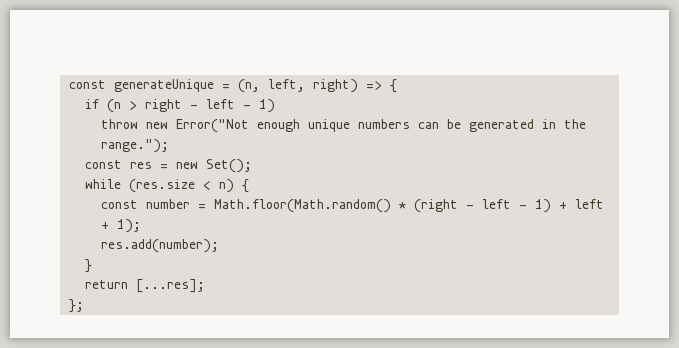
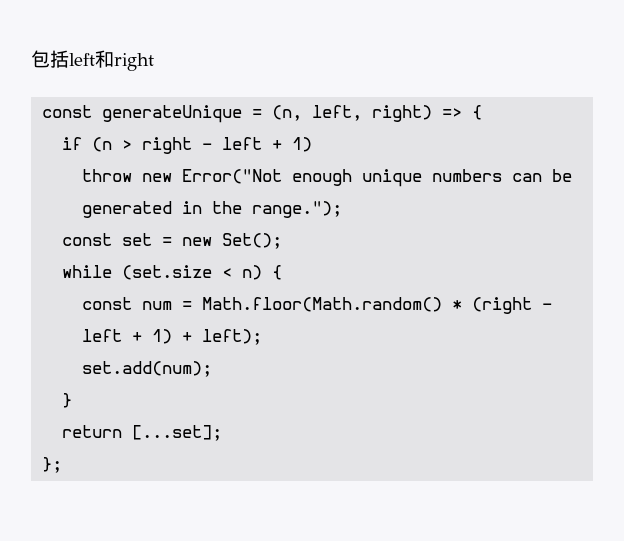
(68, 84) none -> [31,50,154,71] 包括left和right //
[242,105,251,109] - -> [272,140,283,150] +
[129,162,152,169] res -> [122,233,153,246] set
[128,179,195,193] (res.size -> [122,265,213,280] (set.size
[145,199,190,209] number -> [142,301,173,310] num
[518,205,527,209] - -> [132,332,143,342] +
[574,199,604,209] [100,219,141,233] [100,239,219,253] left + 1); // res.add(number); -> [202,329,263,345] [82,361,213,377] left); // set.add(num);
[135,279,205,293] [...res]; -> [132,425,223,441] [...set];

